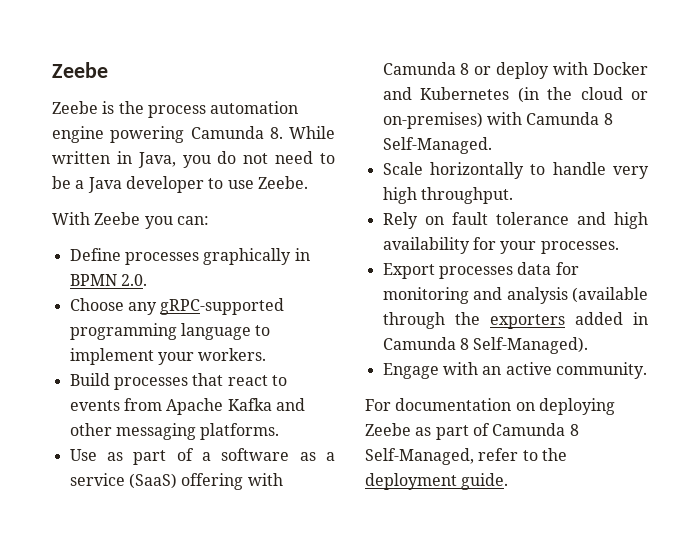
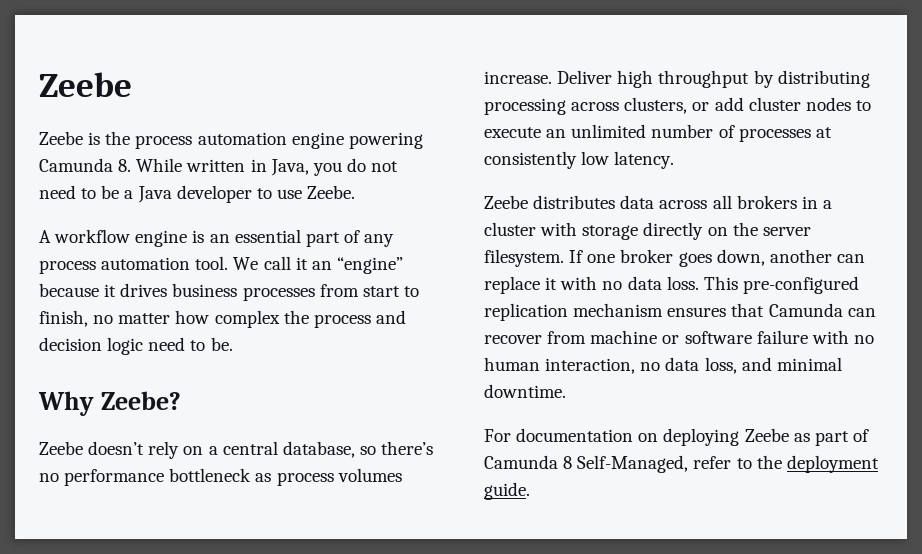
[52,212,209,229] [69,248,310,265] [69,274,147,286] [69,298,285,315] [69,323,271,340] [69,348,267,365] [69,373,287,390] [69,398,305,415] [69,423,280,440] [69,448,335,465] [69,473,283,490] [382,62,648,79] [382,87,648,103] [382,112,613,129] [382,137,492,154] [382,162,649,179] [382,187,513,204] [382,212,648,229] [382,237,619,254] [382,262,579,279] [382,287,648,304] [382,312,648,329] [382,337,589,354] [382,362,647,379] With Zeebe you can: // Define processes graphically in BPMN 2.0. // Choose any gRPC-supported programming language to implement your workers. // Build processes that react to events from Apache Kafka and other messaging platforms. // Use as part of a software as a service (SaaS) offering with Camunda 8 or deploy with Docker and Kubernetes (in the cloud or on-premises) with Camunda 8 Self-Managed. // Scale horizontally to handle very high throughput. // Rely on fault tolerance and high availability for your processes. // Export processes data for monitoring and analysis (available through the exporters added in Camunda 8 Self-Managed). // Engage with an active community. -> [39,229,395,247] [39,256,403,274] [39,283,419,301] [39,310,406,328] [39,337,233,355] [38,391,181,416] [39,441,434,459] [39,468,402,486] [484,70,870,88] [484,97,871,115] [484,124,832,142] [484,151,675,169] [484,195,832,209] [484,222,811,240] [484,249,865,267] [484,276,859,294] [484,303,876,321] [484,330,874,344] [484,357,842,374] [484,384,566,398] A workflow engine is an essential part of any process automation tool. We call it an “engine” because it drives business processes from start to finish, no matter how complex the process and decision logic need to be. // Why Zeebe? // Zeebe doesn’t rely on a central database, so there’s no performance bottleneck as process volumes increase. Deliver high throughput by distributing processing across clusters, or add cluster nodes to execute an unlimited number of processes at consistently low latency. // Zeebe distributes data across all brokers in a cluster with storage directly on the server filesystem. If one broker goes down, another can replace it with no data loss. This pre-configured replication mechanism ensures that Camunda can recover from machine or software failure with no human interaction, no data loss, and minimal downtime.

